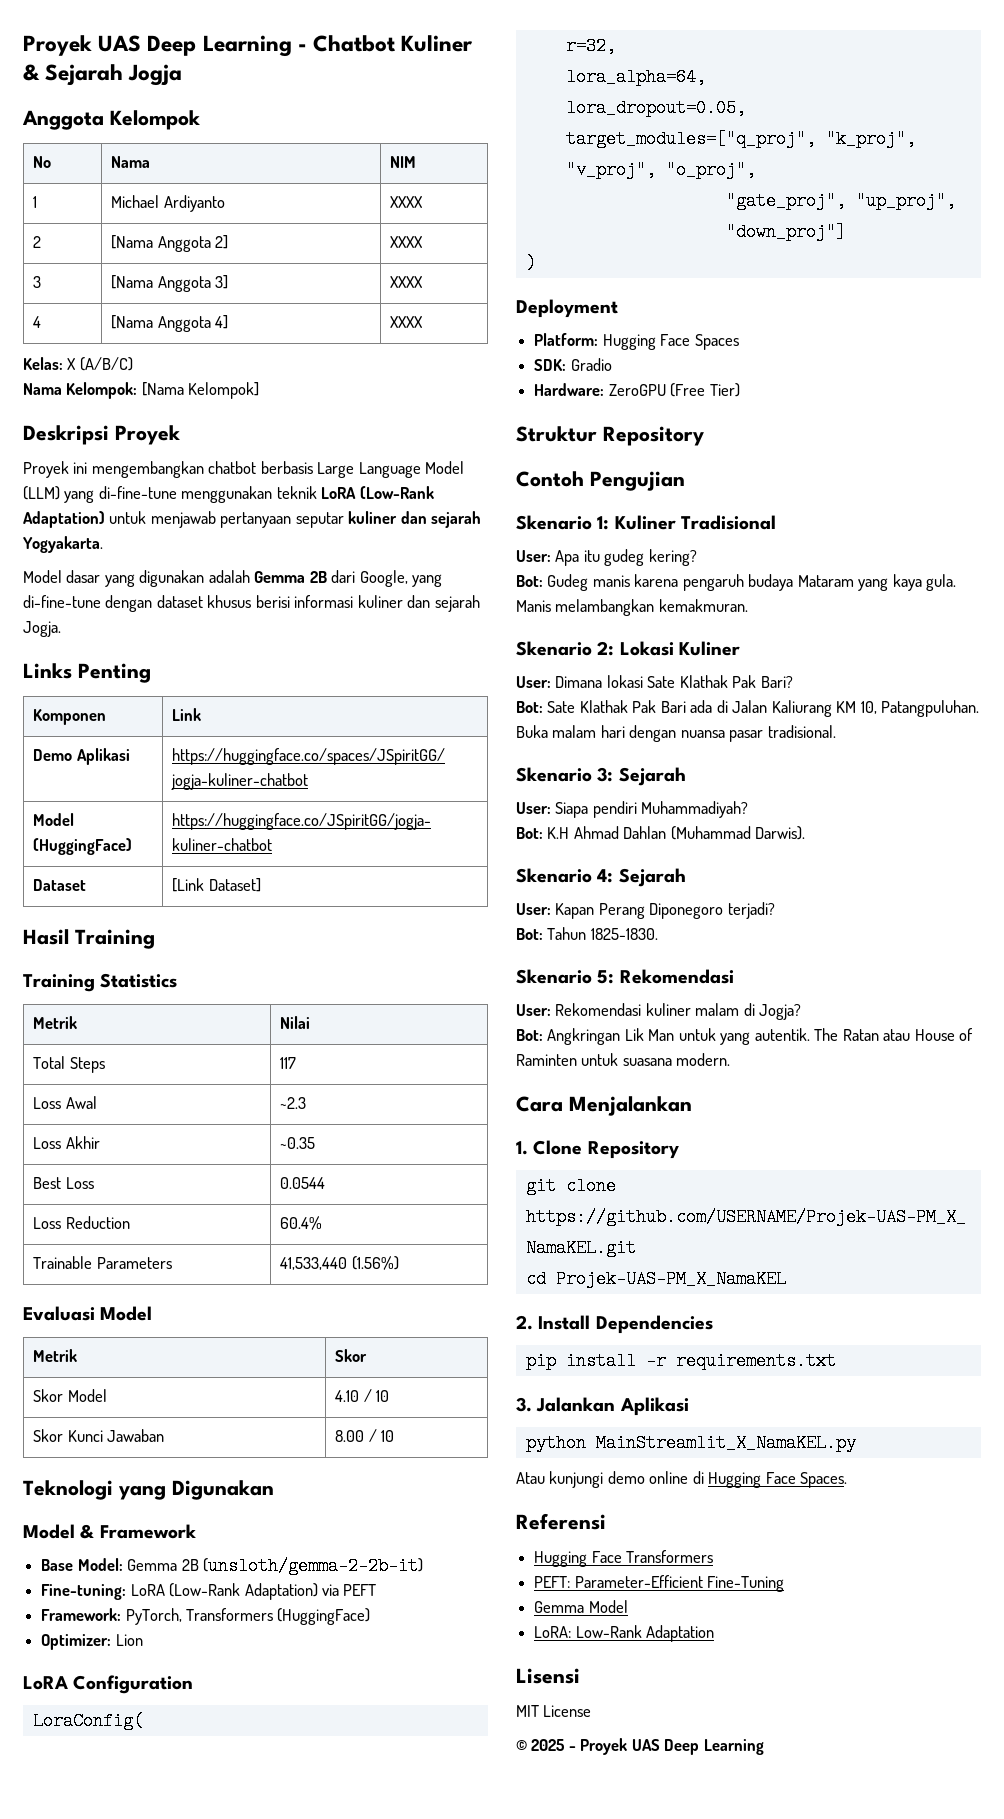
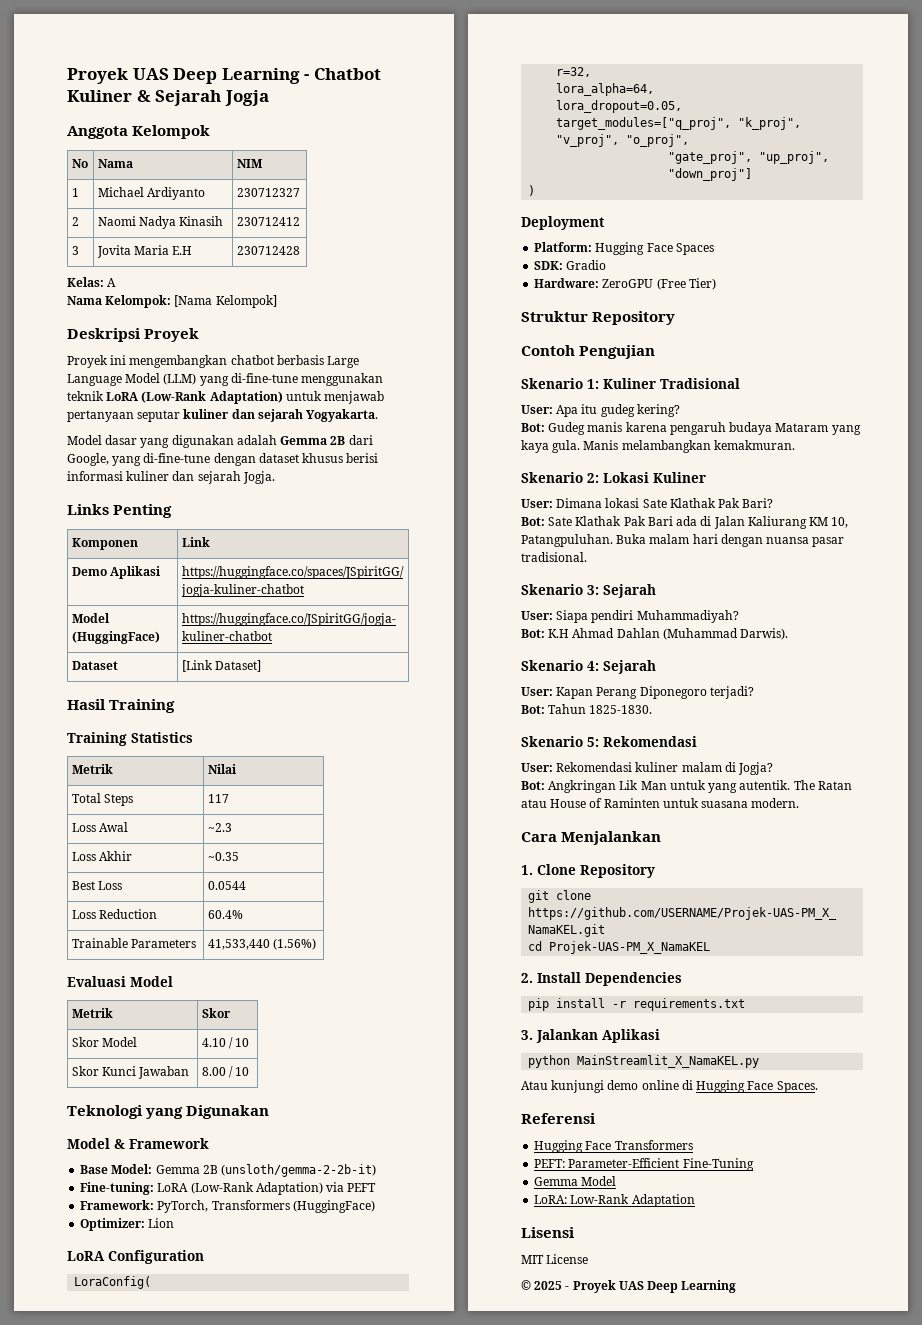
[390,196,423,208] XXXX -> [236,188,300,197] 230712327
[111,235,229,252] [390,236,423,248] [33,276,42,288] [111,275,229,292] [390,276,423,288] [33,316,42,328] [111,315,229,332] [390,316,423,328] [Nama Anggota 2] | XXXX // 3 | [Nama Anggota 3] | XXXX // 4 | [Nama Anggota 4] | XXXX -> [97,216,224,229] [236,217,300,226] [71,246,79,255] [96,245,193,258] [236,246,300,255] Naomi Nadya Kinasih | 230712412 // 3 | Jovita Maria E.H | 230712428
[67,357,133,371] X (A/B/C) -> [107,278,117,287] A

